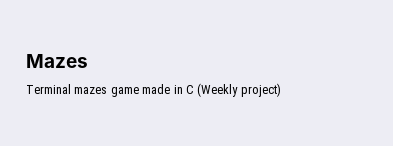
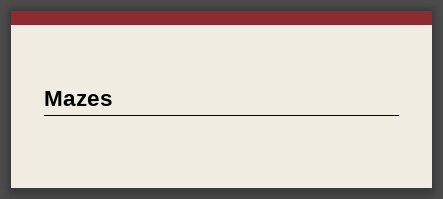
[26,83,281,97] // Terminal mazes game made in C (Weekly project) -> (113, 98) none

